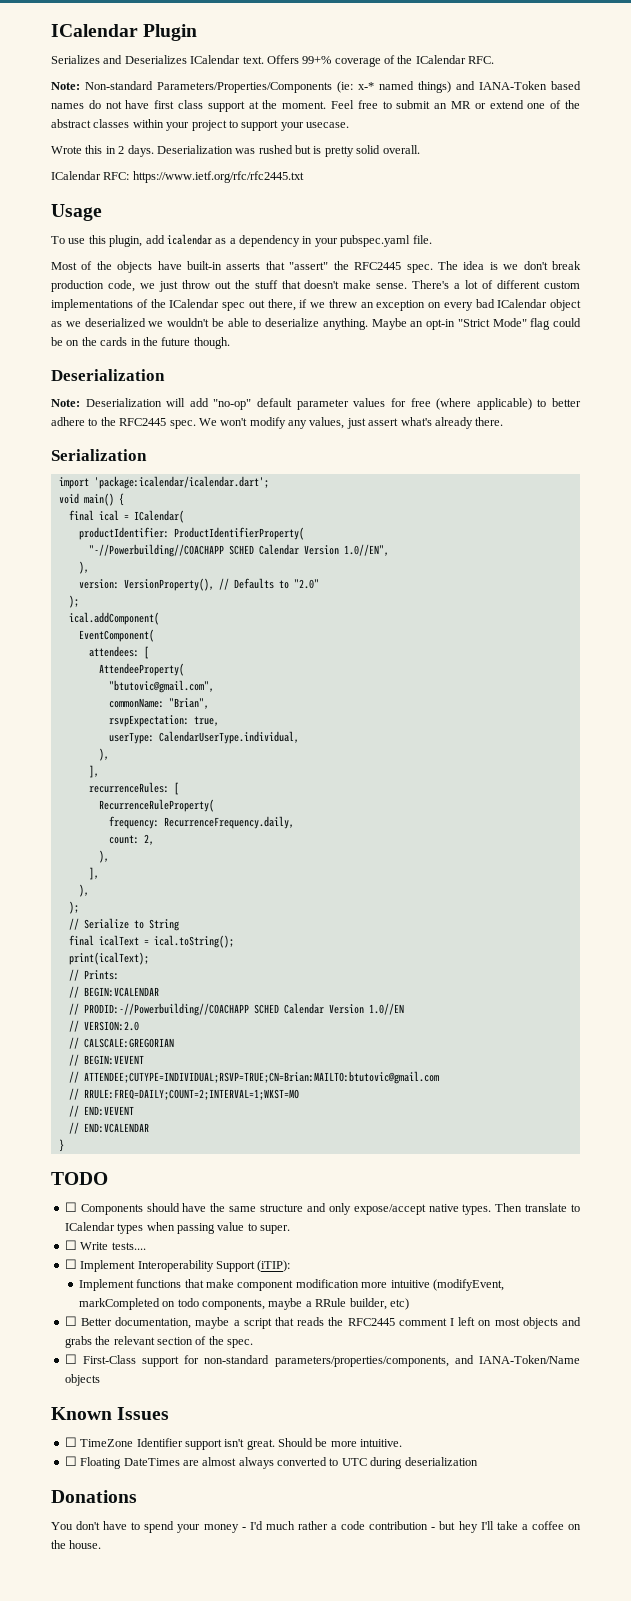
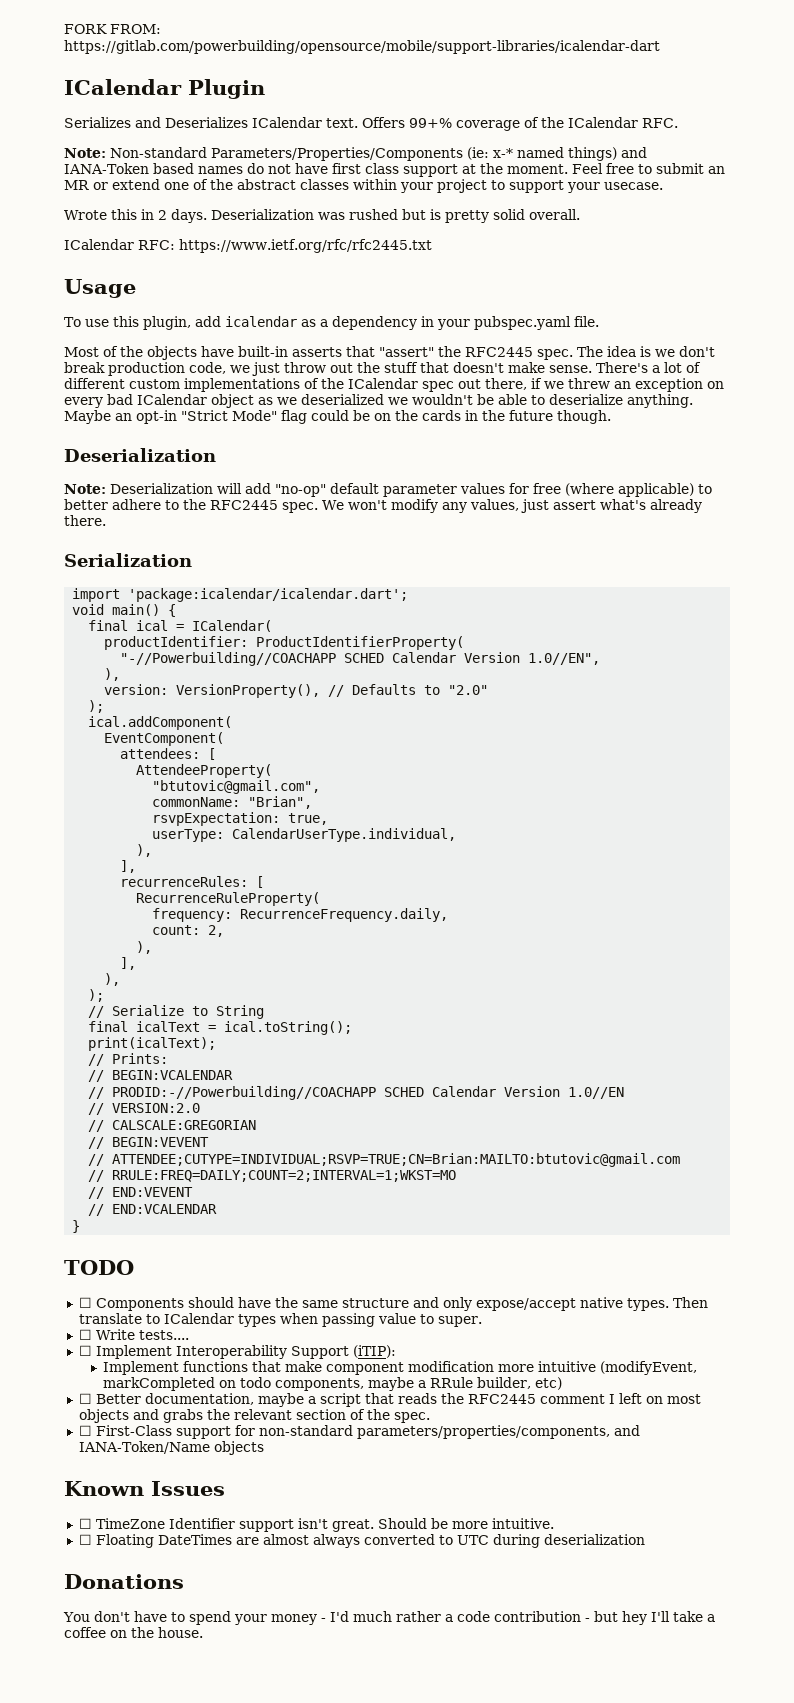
(51, 30) none -> [64,24,161,34] [64,40,660,54] FORK FROM: https://gitlab.com/powerbuilding/opensource/mobile/support-libraries/icalendar-dart //

